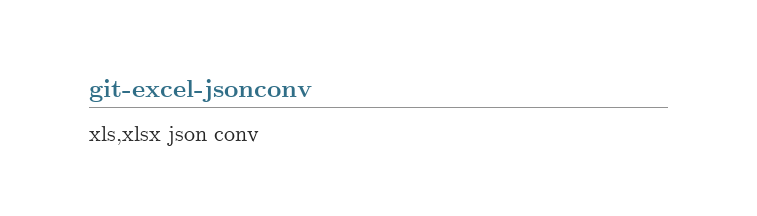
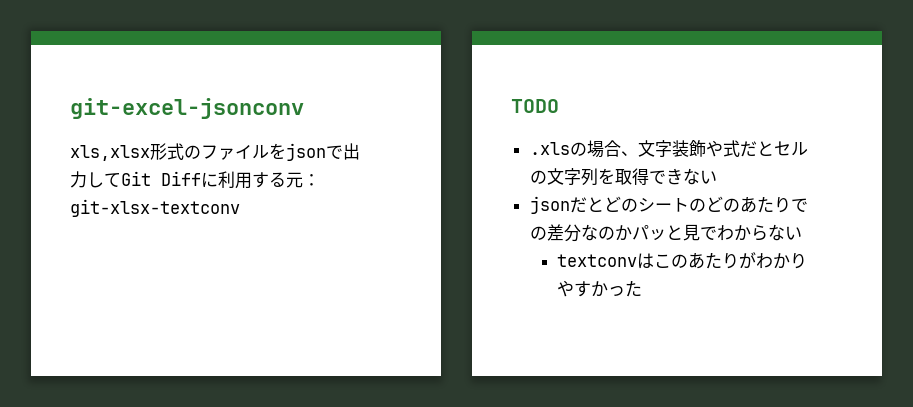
[167,126,259,146] json conv -> [150,143,360,161] [70,171,320,189] [70,199,240,217] [511,99,559,113] [529,140,808,158] [529,168,717,186] [529,196,808,214] [529,224,802,242] [556,252,807,269] [556,280,642,297] 形式のファイルをjsonで出力してGit Diffに利用する元：git-xlsx-textconv // TODO // .xlsの場合、文字装飾や式だとセルの文字列を取得できない // jsonだとどのシートのどのあたりでの差分なのかパッと見でわからない // textconvはこのあたりがわかりやすかった

